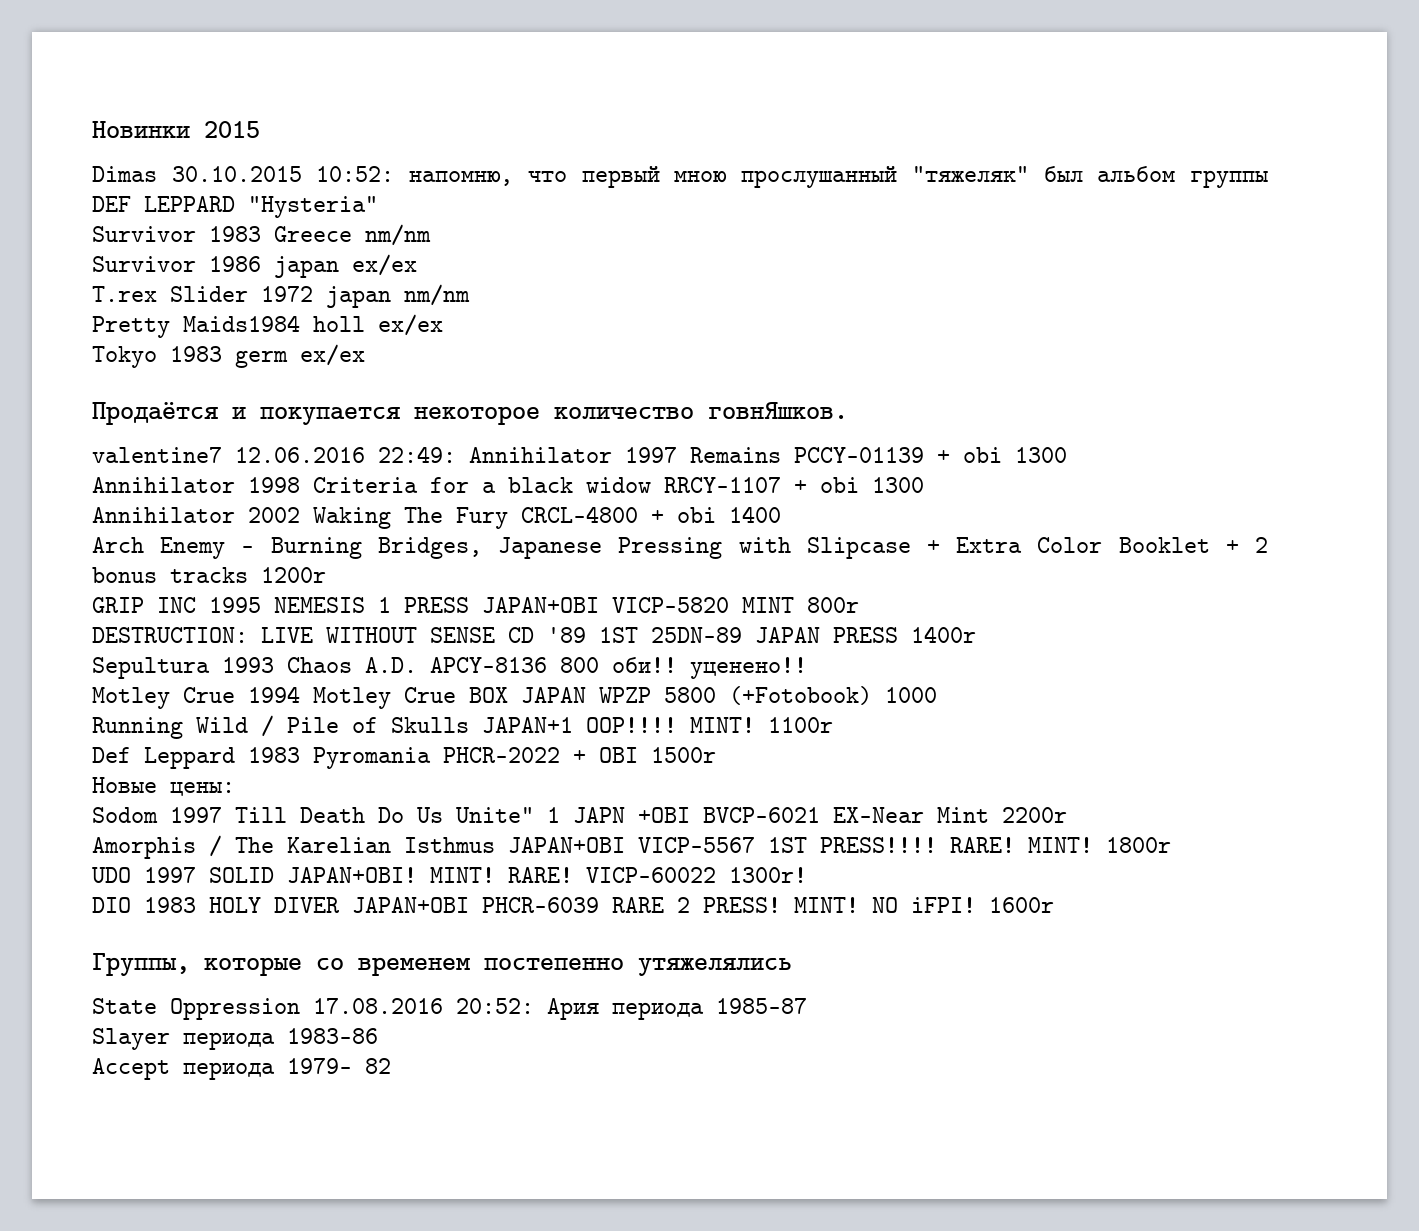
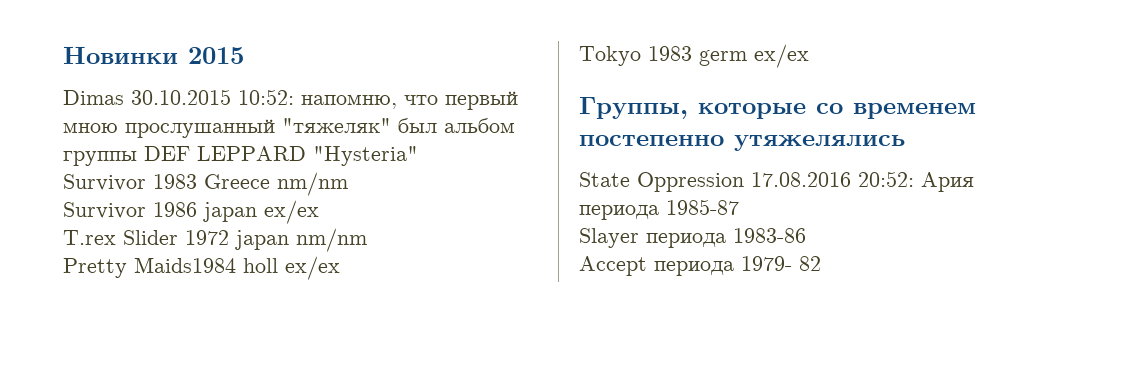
[92,402,848,425] [92,446,1067,463] [92,477,924,493] [92,506,781,529] [92,537,1268,559] [92,567,326,583] [92,597,859,613] [92,626,976,643] [92,657,807,679] [92,686,937,709] [92,715,833,739] [92,747,716,769] [92,777,235,796] [92,807,1067,823] [92,835,1171,859] [92,867,807,883] [92,897,1054,913] // Продаётся и покупается некоторое количество говнЯшков. // valentine7 12.06.2016 22:49: Annihilator 1997 Remains PCCY-01139 + obi 1300 // Annihilator 1998 Criteria for a black widow RRCY-1107 + obi 1300 // Annihilator 2002 Waking The Fury CRCL-4800 + obi 1400 // Arch Enemy - Burning Bridges, Japanese Pressing with Slipcase + Extra Color Booklet + 2 bonus tracks 1200r // GRIP INC 1995 NEMESIS 1 PRESS JAPAN+OBI VICP-5820 MINT 800r // DESTRUCTION: LIVE WITHOUT SENSE CD '89 1ST 25DN-89 JAPAN PRESS 1400r // Sepultura 1993 Chaos A.D. APCY-8136 800 оби!! уценено!! // Motley Crue 1994 Motley Crue BOX JAPAN WPZP 5800 (+Fotobook) 1000 // Running Wild / Pile of Skulls JAPAN+1 OOP!!!! MINT! 1100r // Def Leppard 1983 Pyromania PHCR-2022 + OBI 1500r // Новые цены: // Sodom 1997 Till Death Do Us Unite" 1 JAPN +OBI BVCP-6021 EX-Near Mint 2200r // Amorphis / The Karelian Isthmus JAPAN+OBI VICP-5567 1ST PRESS!!!! RARE! MINT! 1800r // UDO 1997 SOLID JAPAN+OBI! MINT! RARE! VICP-60022 1300r! // DIO 1983 HOLY DIVER JAPAN+OBI PHCR-6039 RARE 2 PRESS! MINT! NO iFPI! 1600r -> (809, 56) none

